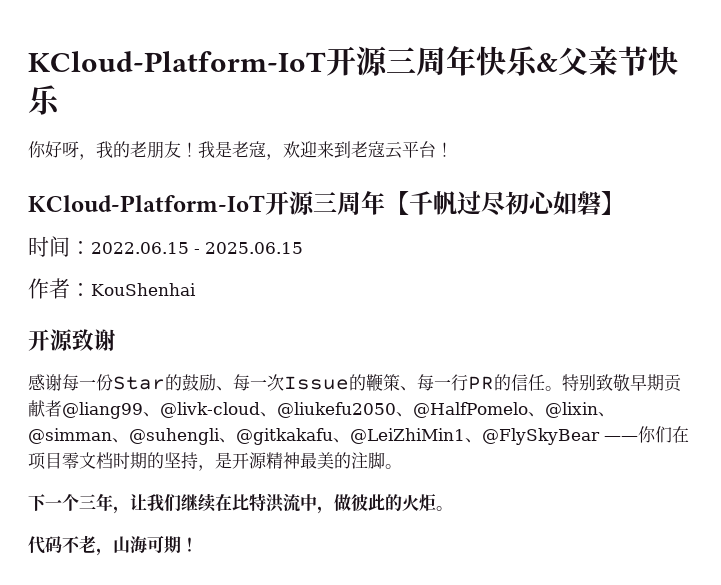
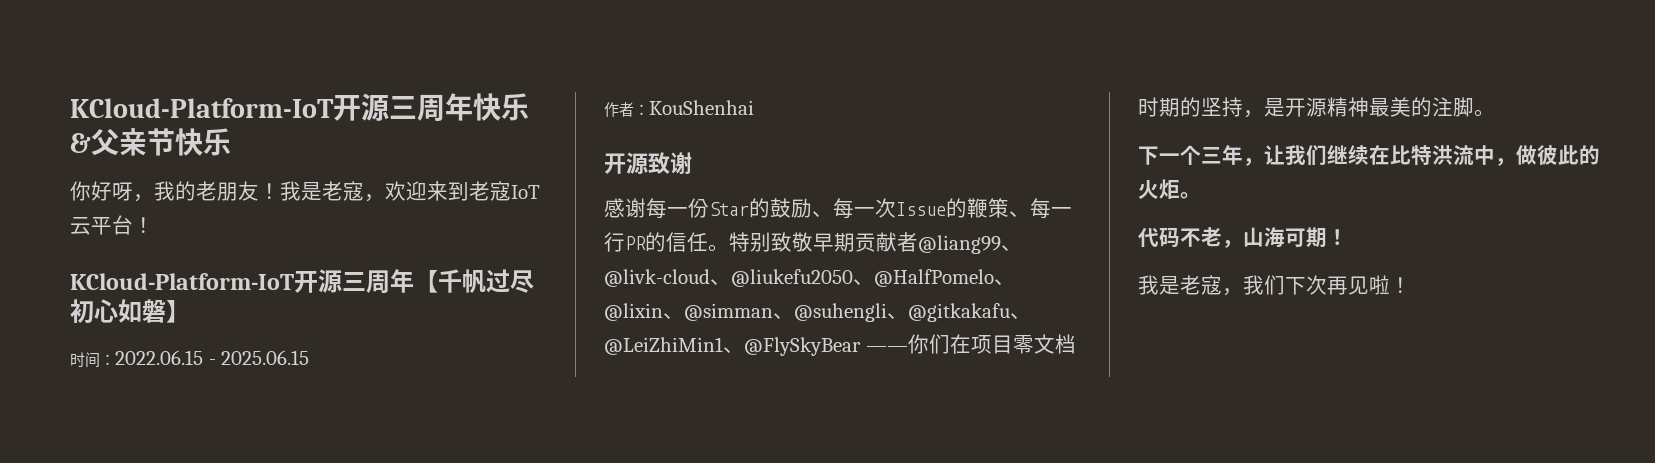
(385, 149) none -> [511,185,540,199] IoT
(198, 544) none -> [1138,275,1411,296] // 我是老寇，我们下次再见啦！

